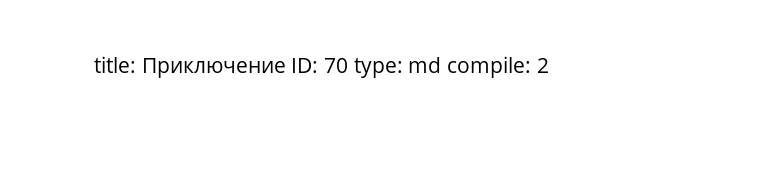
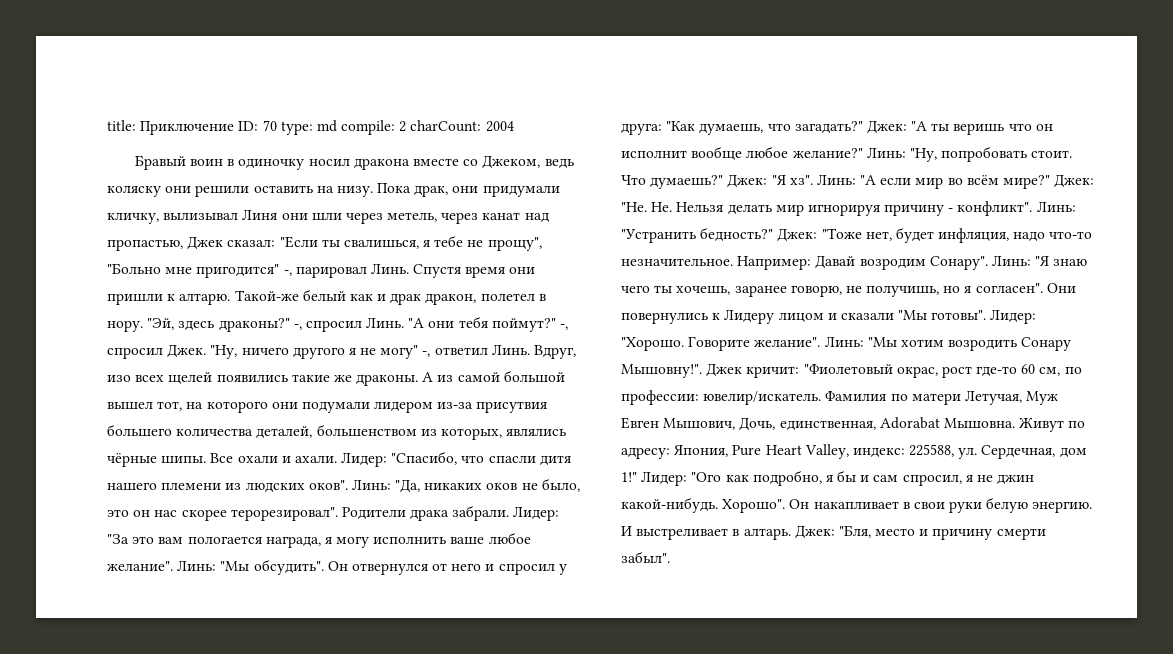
(549, 65) none -> [410,120,514,132] [134,155,574,170] [107,183,560,197] [107,209,549,224] [107,235,542,251] [107,263,536,278] [107,289,546,305] [107,316,569,332] [107,344,577,359] [107,370,565,386] [107,401,548,413] [107,424,567,440] [107,451,571,467] [107,478,580,493] [107,505,560,521] [107,532,531,548] [107,559,567,575] [621,120,1053,135] [621,146,1073,162] [621,174,1095,189] [621,201,1076,216] [621,227,1093,243] [621,255,1088,270] [621,283,1076,297] [621,309,1037,324] [621,336,1072,351] [621,363,1082,378] [621,390,1059,405] [621,417,1086,432] [621,444,1087,459] [621,470,1035,486] [621,497,1093,513] [621,525,1046,540] [621,551,670,563] charCount: 2004 // Бравый воин в одиночку носил дракона вместе со Джеком, ведь коляску они решили оставить на низу. Пока драк, они придумали кличку, вылизывал Линя они шли через метель, через канат над пропастью, Джек сказал: "Если ты свалишься, я тебе не прощу", "Больно мне пригодится" -, парировал Линь. Спустя время они пришли к алтарю. Такой-же белый как и драк дракон, полетел в нору. "Эй, здесь драконы?" -, спросил Линь. "А они тебя поймут?" -, спросил Джек. "Ну, ничего другого я не могу" -, ответил Линь. Вдруг, изо всех щелей появились такие же драконы. А из самой большой вышел тот, на которого они подумали лидером из-за присутвия большего количества деталей, большенством из которых, являлись чёрные шипы. Все охали и ахали. Лидер: "Спасибо, что спасли дитя нашего племени из людских оков". Линь: "Да, никаких оков не было, это он нас скорее терорезировал". Родители драка забрали. Лидер: "За это вам пологается награда, я могу исполнить ваше любое желание". Линь: "Мы обсудить". Он отвернулся от него и спросил у друга: "Как думаешь, что загадать?" Джек: "А ты веришь что он исполнит вообще любое желание?" Линь: "Ну, попробовать стоит. Что думаешь?" Джек: "Я хз". Линь: "А если мир во всём мире?" Джек: "Не. Не. Нельзя делать мир игнорируя причину - конфликт". Линь: "Устранить бедность?" Джек: "Тоже нет, будет инфляция, надо что-то незначительное. Например: Давай возродим Сонару". Линь: "Я знаю чего ты хочешь, заранее говорю, не получишь, но я согласен". Они повернулись к Лидеру лицом и сказали "Мы готовы". Лидер: "Хорошо. Говорите желание". Линь: "Мы хотим возродить Сонару Мышовну!". Джек кричит: "Фиолетовый окрас, рост где-то 60 см, по профессии: ювелир/искатель. Фамилия по матери Летучая, Муж Евген Мышович, Дочь, единственная, Adorabat Мышовна. Живут по адресу: Япония, Pure Heart Valley, индекс: 225588, ул. Сердечная, дом 1!" Лидер: "Ого как подробно, я бы и сам спросил, я не джин какой-нибудь. Хорошо". Он накапливает в свои руки белую энергию. И выстреливает в алтарь. Джек: "Бля, место и причину смерти забыл".

